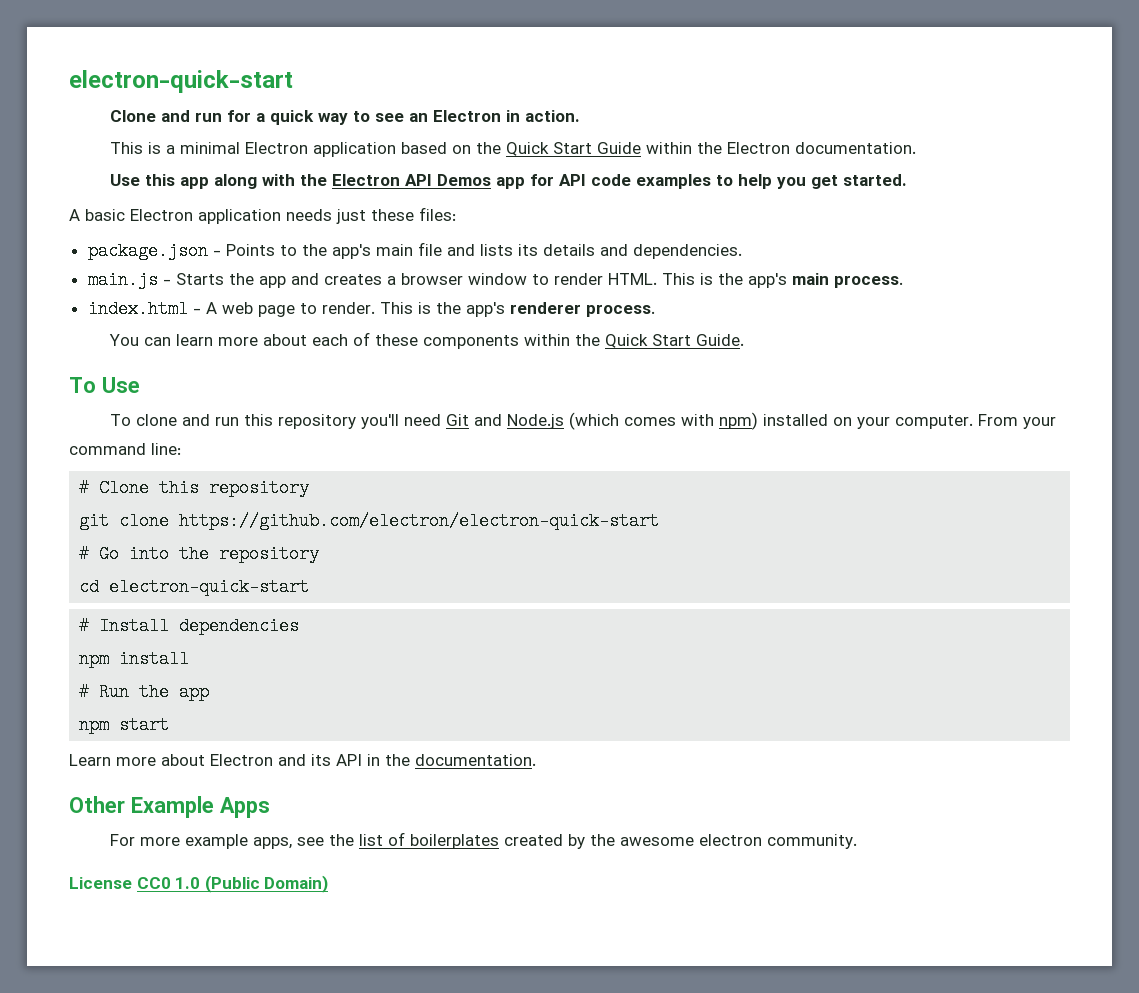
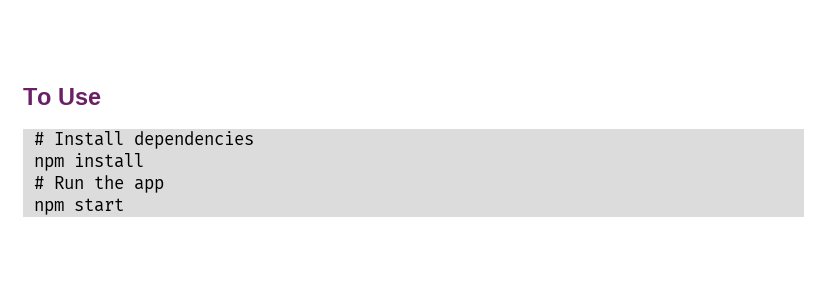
[69,70,293,93] [109,110,580,125] [109,142,916,157] [109,174,907,189] [69,207,456,224] [87,242,742,260] [87,271,903,289] [87,300,655,318] [108,332,744,349] [69,377,140,393] [109,412,1056,430] [69,443,181,455] [79,479,310,497] [79,512,660,530] [79,545,320,563] [79,578,310,596] electron-quick-start // Clone and run for a quick way to see an Electron in action. // This is a minimal Electron application based on the Quick Start Guide within the Electron documentation. // Use this app along with the Electron API Demos app for API code examples to help you get started. // A basic Electron application needs just these files: // package.json - Points to the app's main file and lists its details and dependencies. // main.js - Starts the app and creates a browser window to render HTML. This is the app's main process. // index.html - A web page to render. This is the app's renderer process. // You can learn more about each of these components within the Quick Start Guide. // To Use // To clone and run this repository you'll need Git and Node.js (which comes with npm) installed on your computer. From your command line: // # Clone this repository // git clone https://github.com/electron/electron-quick-start // # Go into the repository // cd electron-quick-start -> [23,88,101,105] To Use
[69,754,536,766] [69,796,270,818] [109,832,857,849] [69,875,329,893] // Learn more about Electron and its API in the documentation. // Other Example Apps // For more example apps, see the list of boilerplates created by the awesome electron community. // License CC0 1.0 (Public Domain) -> (124, 205) none

